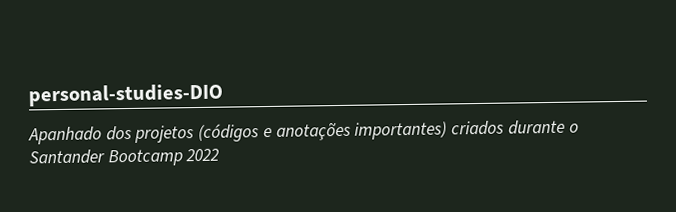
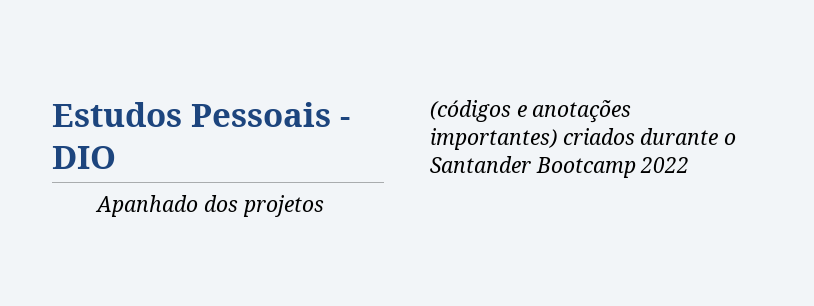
[28,83,223,107] personal-studies-DIO -> [52,102,350,127] [52,146,116,169] Estudos Pessoais - DIO

